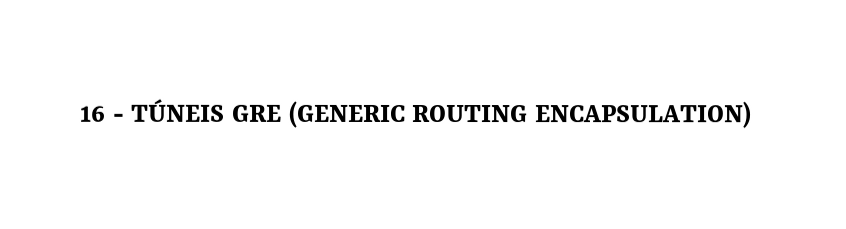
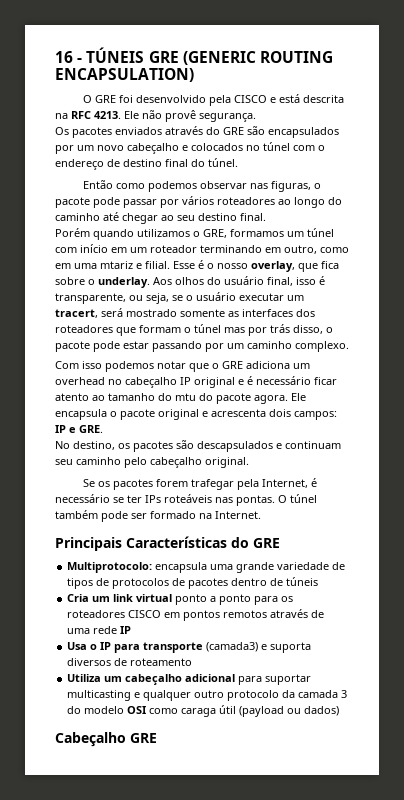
(753, 115) none -> [83,94,345,106] [55,110,256,122] [55,126,339,138] [55,142,325,154] [55,158,238,170] [83,180,322,192] [55,196,342,208] [55,212,266,224] [55,228,334,240] [55,244,349,254] [55,260,339,272] [55,276,325,288] [55,292,304,304] [55,308,315,318] [55,324,333,336] [55,341,349,352] [55,361,310,372] [55,376,337,388] [55,393,306,404] [55,409,337,420] [55,425,103,433] [55,440,341,452] [55,457,249,468] [83,478,318,490] [55,494,317,506] [55,510,261,522] [55,536,280,551] [67,562,346,573] [67,577,319,589] [67,594,294,605] [67,609,325,621] [67,626,132,634] [67,642,312,653] [67,658,193,666] [67,674,312,685] [67,690,348,701] [67,705,340,717] [55,732,157,747] // O GRE foi desenvolvido pela CISCO e está descrita na RFC 4213. Ele não provê segurança. // Os pacotes enviados através do GRE são encapsulados por um novo cabeçalho e colocados no túnel com o endereço de destino final do túnel. // Então como podemos observar nas figuras, o pacote pode passar por vários roteadores ao longo do caminho até chegar ao seu destino final. // Porém quando utilizamos o GRE, formamos um túnel com início em um roteador terminando em outro, como em uma mtariz e filial. Esse é o nosso overlay, que fica sobre o underlay. Aos olhos do usuário final, isso é transparente, ou seja, se o usuário executar um tracert, será mostrado somente as interfaces dos roteadores que formam o túnel mas por trás disso, o pacote pode estar passando por um caminho complexo. // Com isso podemos notar que o GRE adiciona um overhead no cabeçalho IP original e é necessário ficar atento ao tamanho do mtu do pacote agora. Ele encapsula o pacote original e acrescenta dois campos: IP e GRE. // No destino, os pacotes são descapsulados e continuam seu caminho pelo cabeçalho original. // Se os pacotes forem trafegar pela Internet, é necessário se ter IPs roteáveis nas pontas. O túnel também pode ser formado na Internet. // Principais Características do GRE // Multiprotocolo: encapsula uma grande variedade de tipos de protocolos de pacotes dentro de túneis // Cria um link virtual ponto a ponto para os roteadores CISCO em pontos remotos através de uma rede IP // Usa o IP para transporte (camada3) e suporta diversos de roteamento // Utiliza um cabeçalho adicional para suportar multicasting e qualquer outro protocolo da camada 3 do modelo OSI como caraga útil (payload ou dados) // Cabeçalho GRE

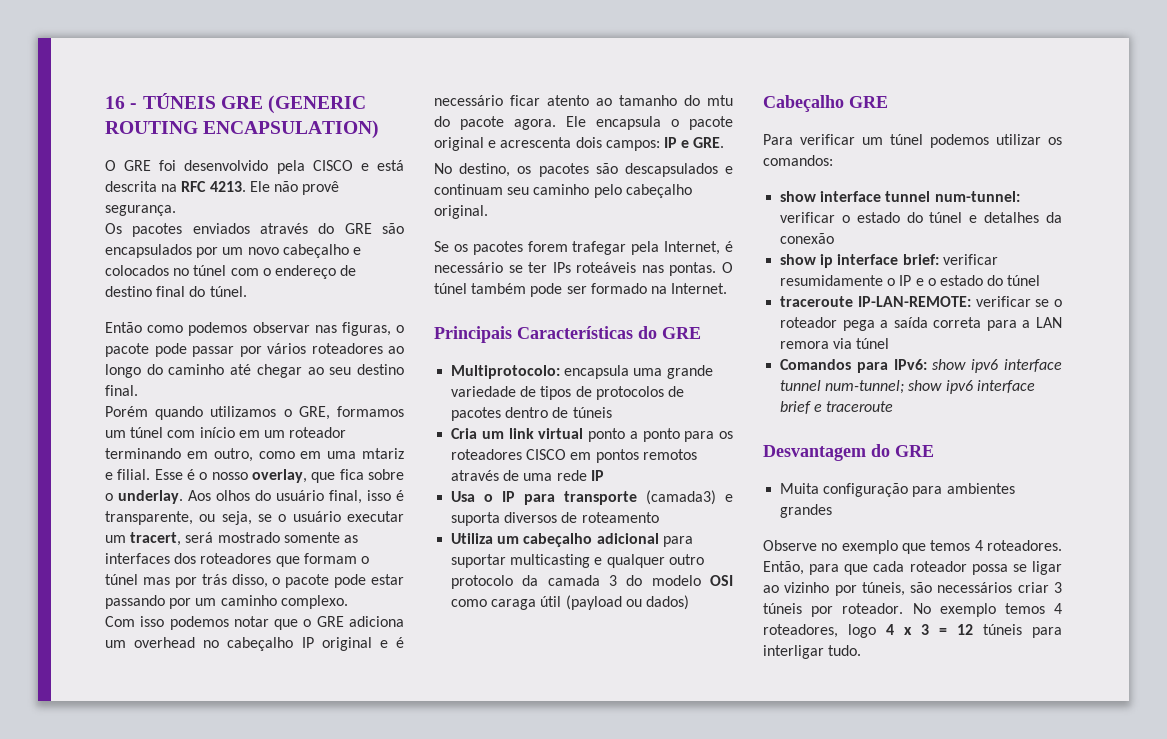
(157, 738) none -> [763,134,1062,148] [763,155,833,166] [780,191,1020,202] [780,212,1062,223] [780,233,835,244] [780,254,998,268] [780,275,1041,286] [780,296,1062,307] [780,317,1062,331] [780,338,890,349] [780,359,1062,373] [780,380,1035,394] [780,401,894,414] [763,444,934,461] [780,483,1015,497] [780,504,833,518] [763,540,1062,554] [763,561,1062,575] [763,582,1062,596] [763,603,1062,617] [763,624,1062,638] [763,645,862,659] // Para verificar um túnel podemos utilizar os comandos: // show interface tunnel num-tunnel: verificar o estado do túnel e detalhes da conexão // show ip interface brief: verificar resumidamente o IP e o estado do túnel // traceroute IP-LAN-REMOTE: verificar se o roteador pega a saída correta para a LAN remora via túnel // Comandos para IPv6: show ipv6 interface tunnel num-tunnel; show ipv6 interface brief e traceroute // Desvantagem do GRE // Muita configuração para ambientes grandes // Observe no exemplo que temos 4 roteadores. Então, para que cada roteador possa se ligar ao vizinho por túneis, são necessários criar 3 túneis por roteador. No exemplo temos 4 roteadores, logo 4 x 3 = 12 túneis para interligar tudo.

